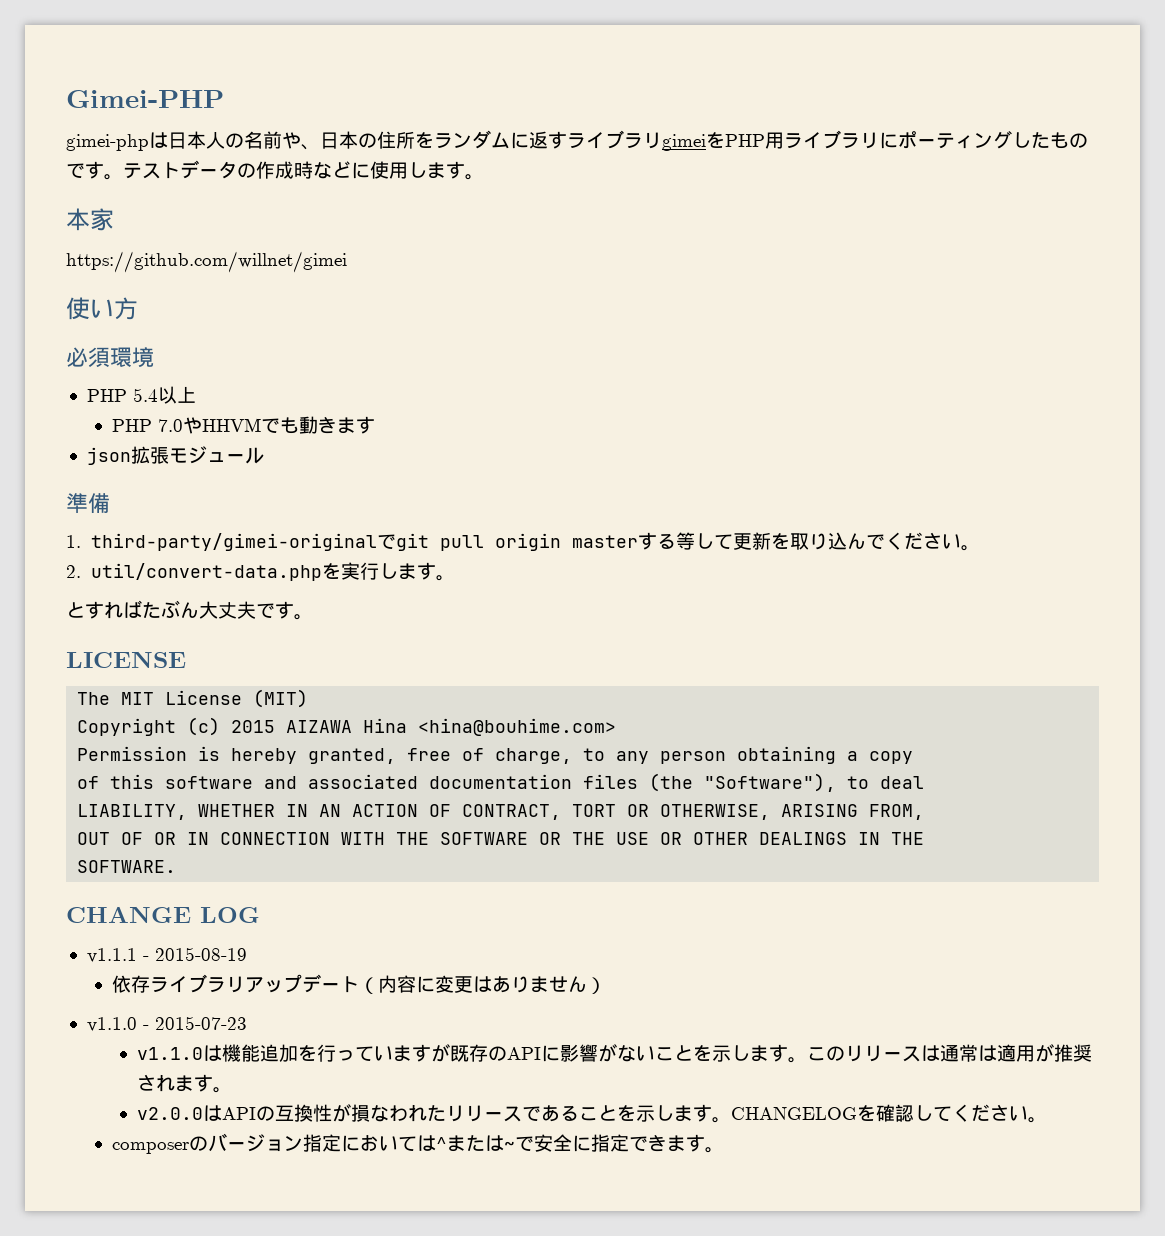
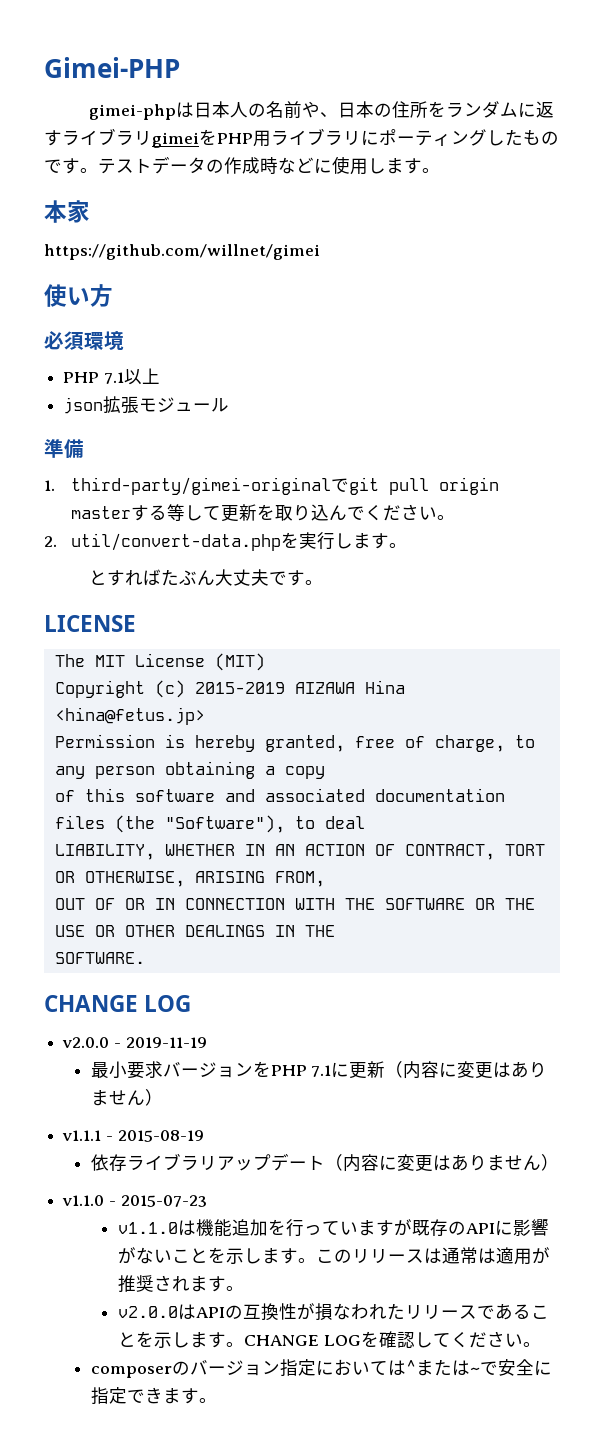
[132,388,158,402] 5.4 -> [103,372,124,384] 7.1
[112,416,376,434] // PHP 7.0やHHVMでも動きます -> (160, 376) none
[231,720,276,733] 2015 -> [194,682,285,694] 2015-2019
[418,718,617,736] <hina@bouhime.com> -> [54,707,205,725] <hina@fetus.jp>
(260, 915) none -> [62,1037,207,1048] [90,1061,548,1079] [90,1089,163,1106] // v2.0.0 - 2019-11-19 // 最小要求バージョンをPHP 7.1に更新（内容に変更はありません）
[731,1107,858,1120] CHANGELOG -> [243,1335,361,1346] CHANGE LOG

